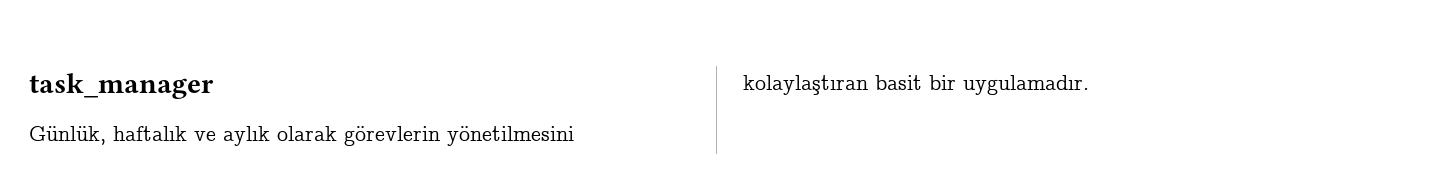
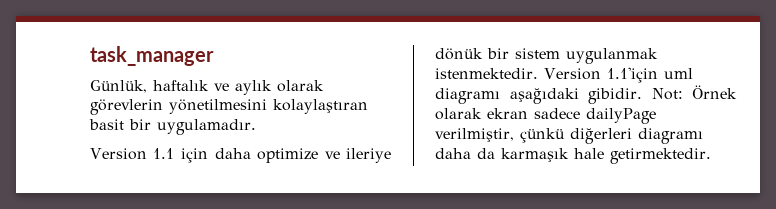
(1089, 85) none -> [90,148,391,163] [435,48,658,64] [435,67,693,83] [435,85,737,104] [435,108,656,124] [435,128,703,144] [435,148,711,164] // Version 1.1 için daha optimize ve ileriye dönük bir sistem uygulanmak istenmektedir. Version 1.1'için uml diagramı aşağıdaki gibidir. Not: Örnek olarak ekran sadece dailyPage verilmiştir, çünkü diğerleri diagramı daha da karmaşık hale getirmektedir.

